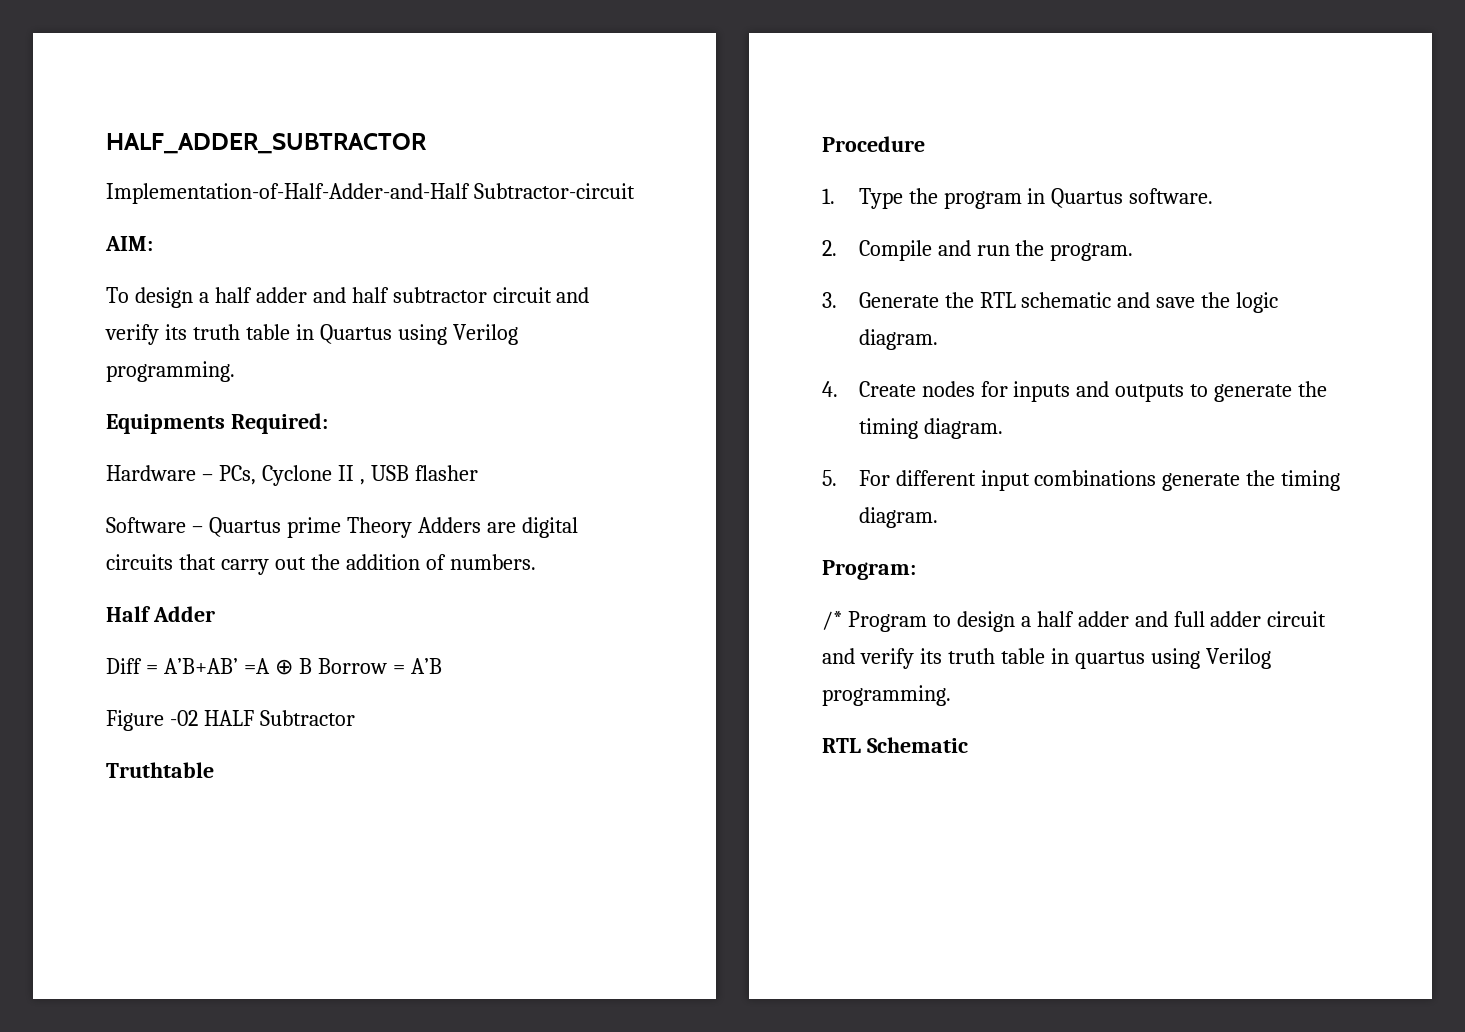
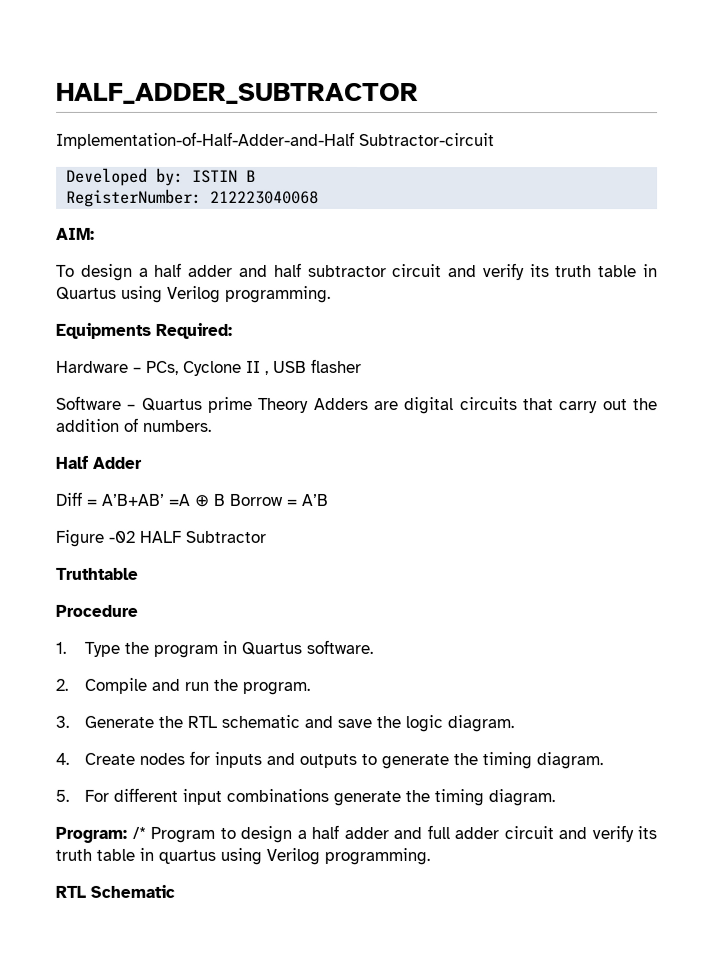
(635, 191) none -> [66,167,257,186] [66,188,320,207] // Developed by: ISTIN B // RegisterNumber: 212223040068
(916, 570) // -> (127, 834) none

